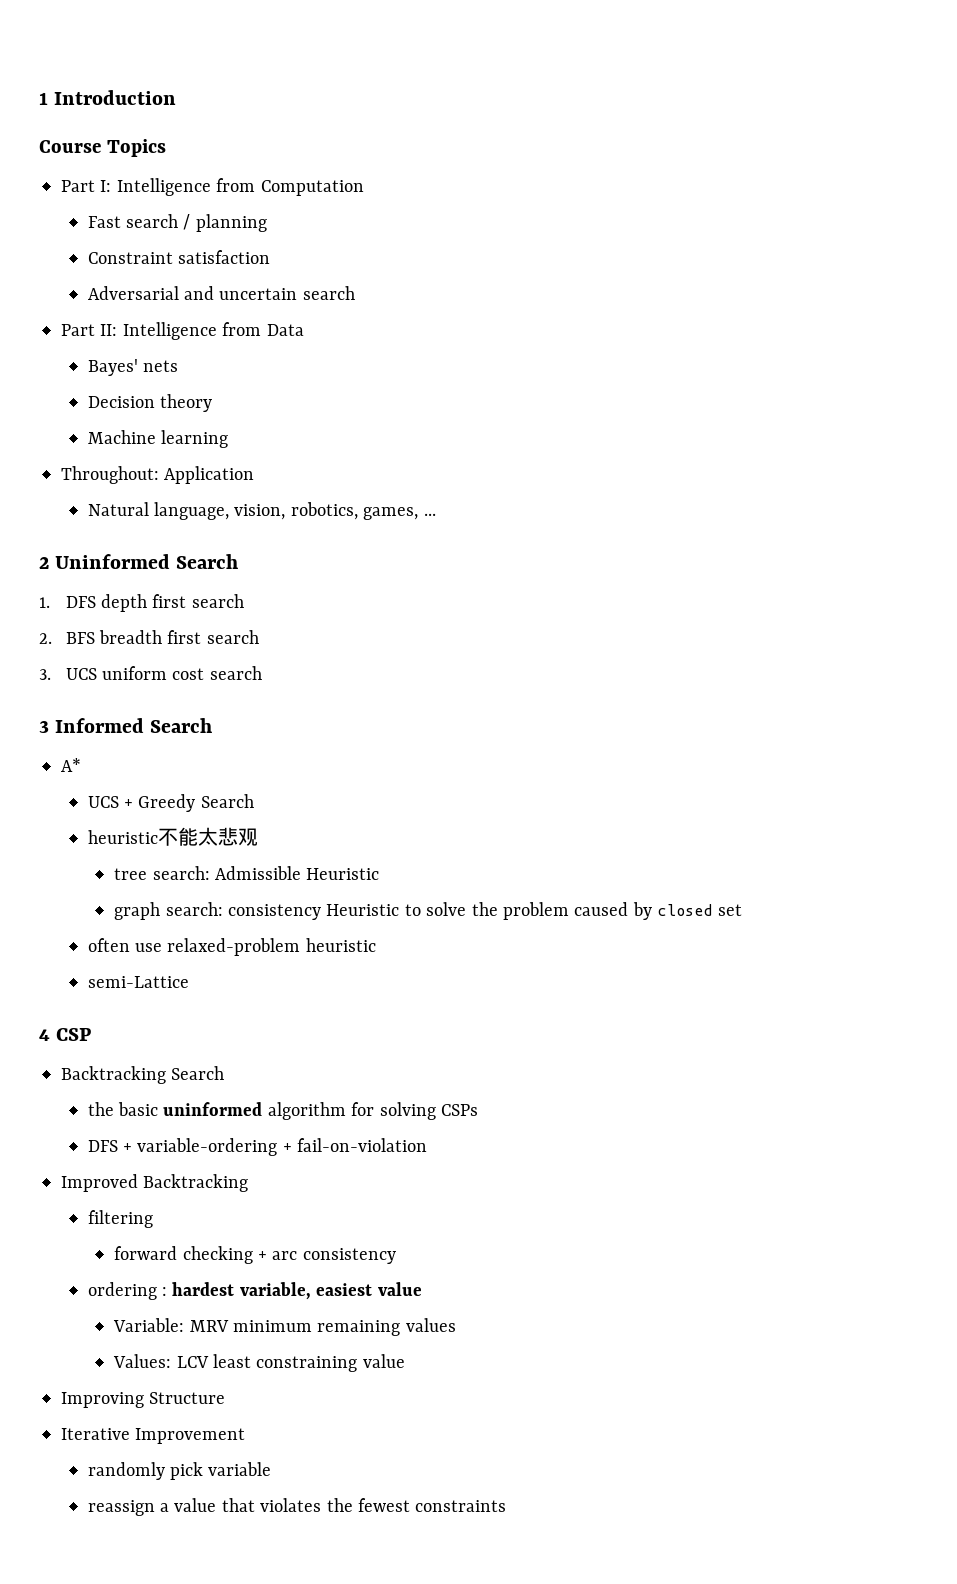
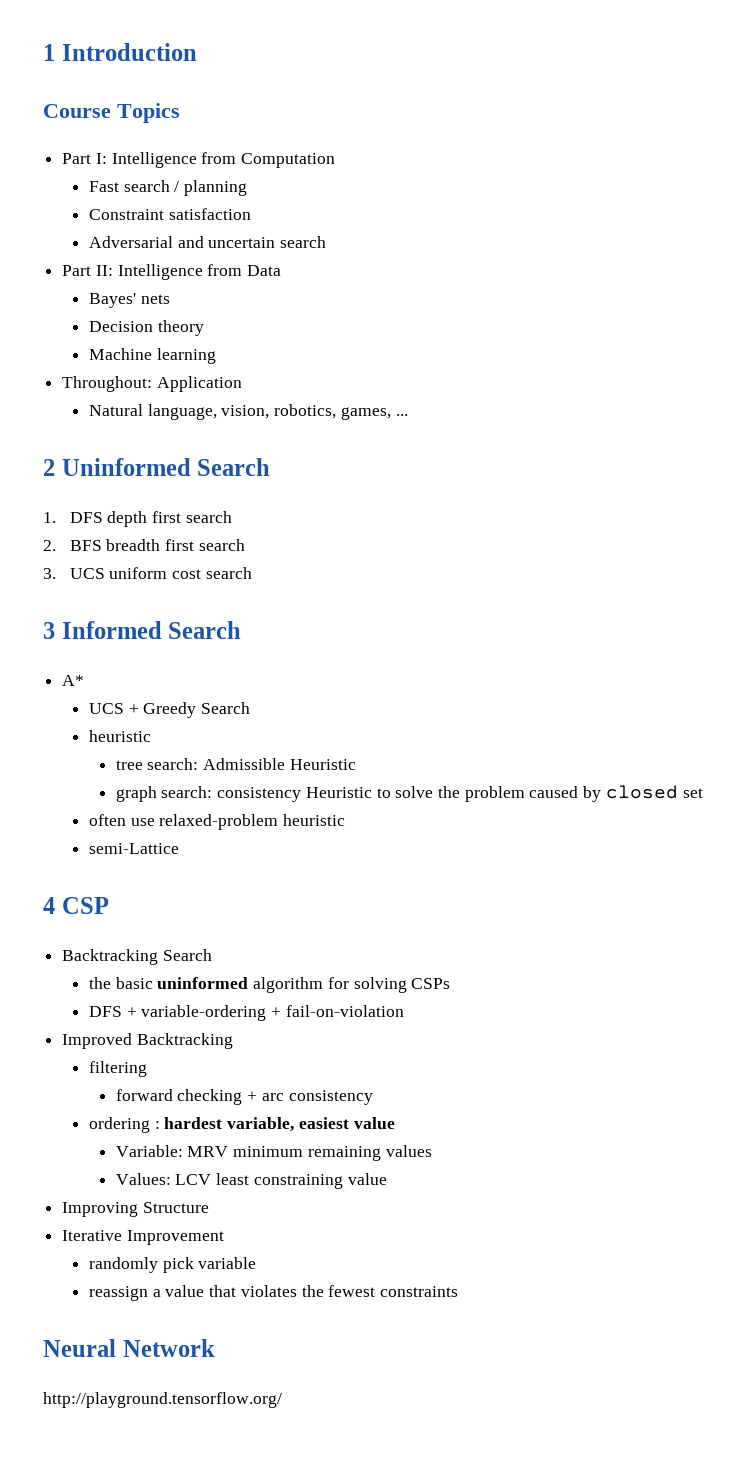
[157,827,258,846] 不能太悲观 -> (151, 736) none
(507, 1506) none -> [43,1339,215,1357] [43,1392,282,1408] // Neural Network // http://playground.tensorflow.org/

